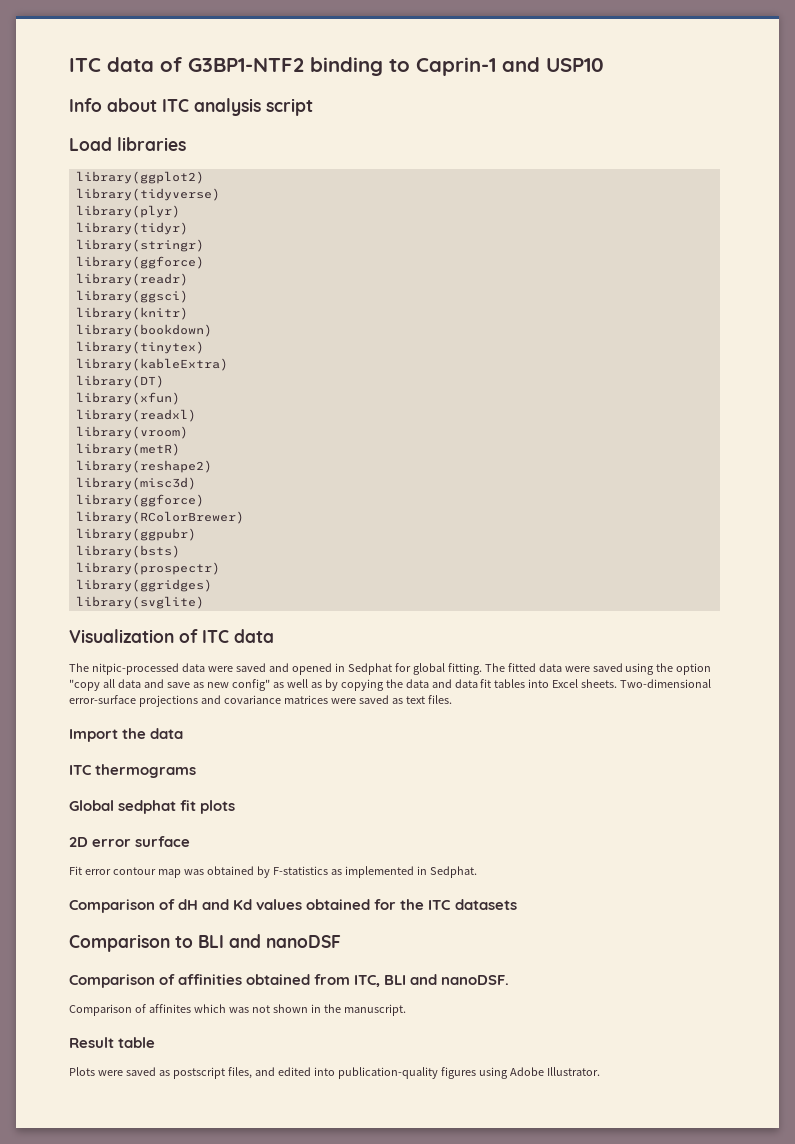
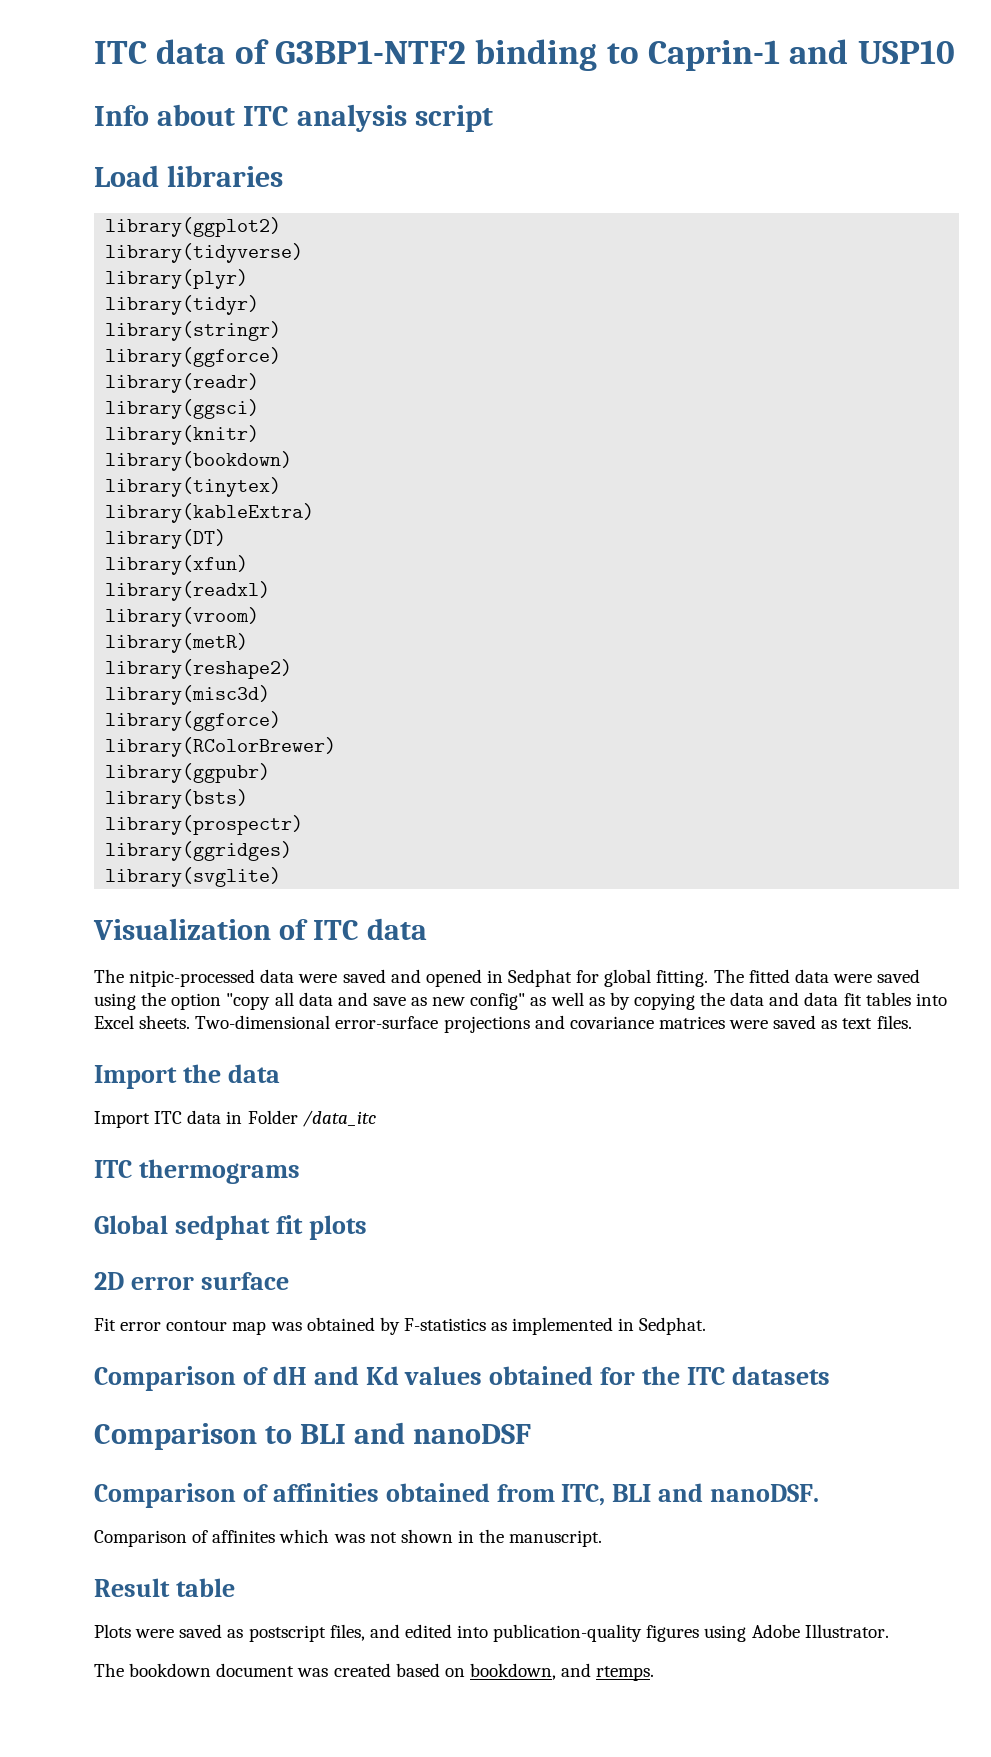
(184, 733) none -> [94,1110,376,1128] // Import ITC data in Folder /data_itc
(600, 1071) none -> [94,1663,655,1681] // The bookdown document was created based on bookdown, and rtemps.

